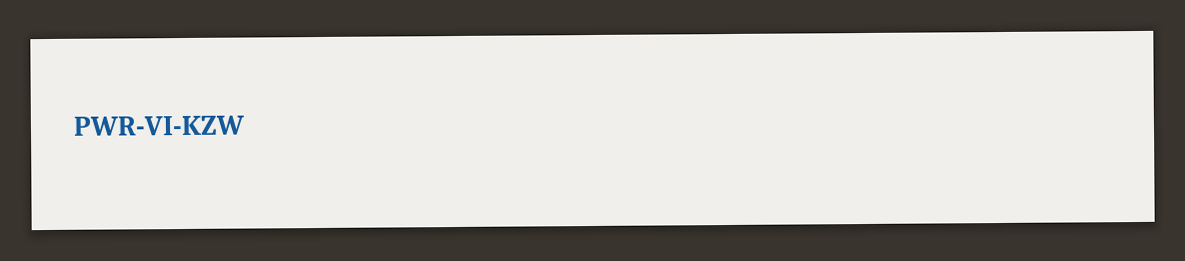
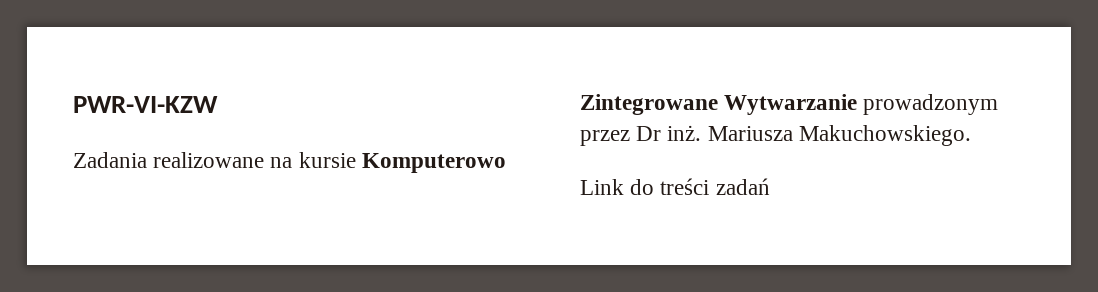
(245, 125) none -> [73,152,506,173] [580,94,999,115] [580,125,971,146] [580,178,770,195] // Zadania realizowane na kursie Komputerowo Zintegrowane Wytwarzanie prowadzonym przez Dr inż. Mariusza Makuchowskiego. // Link do treści zadań

